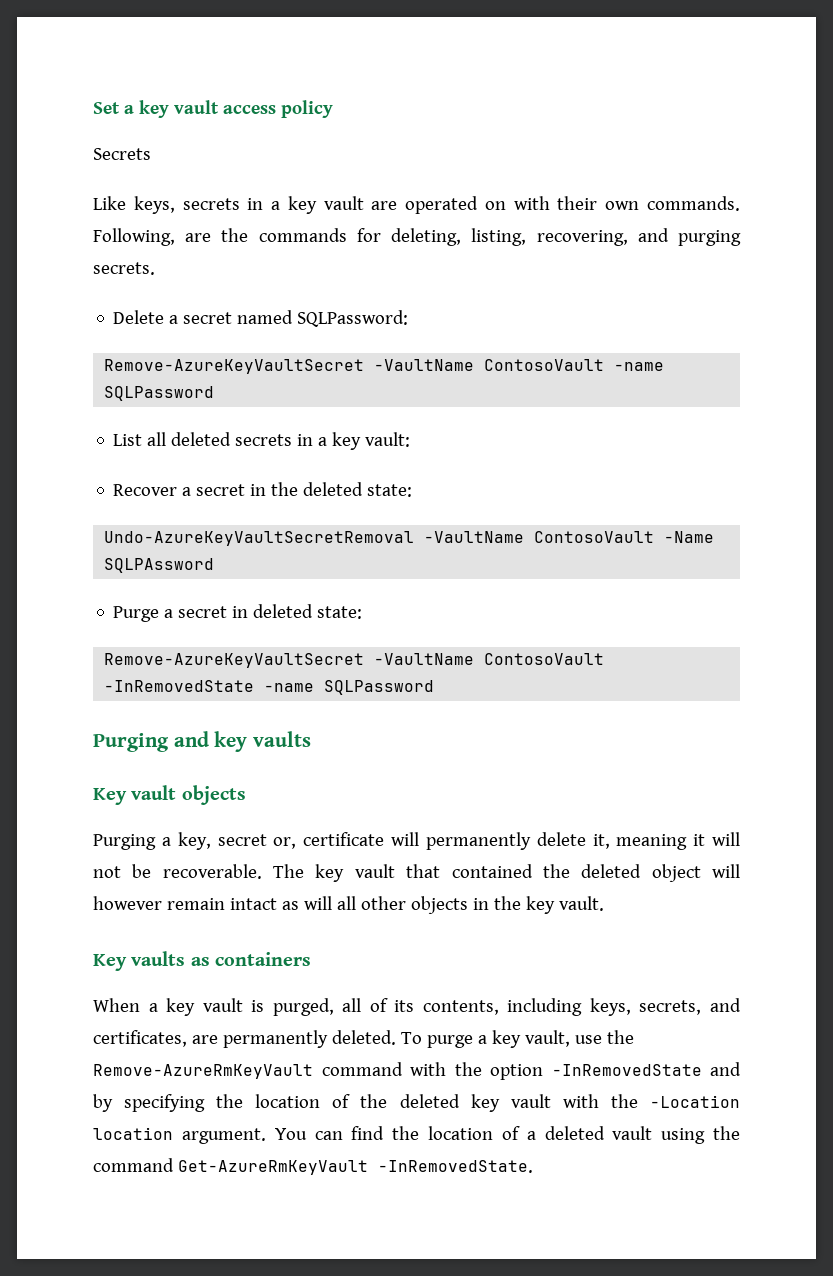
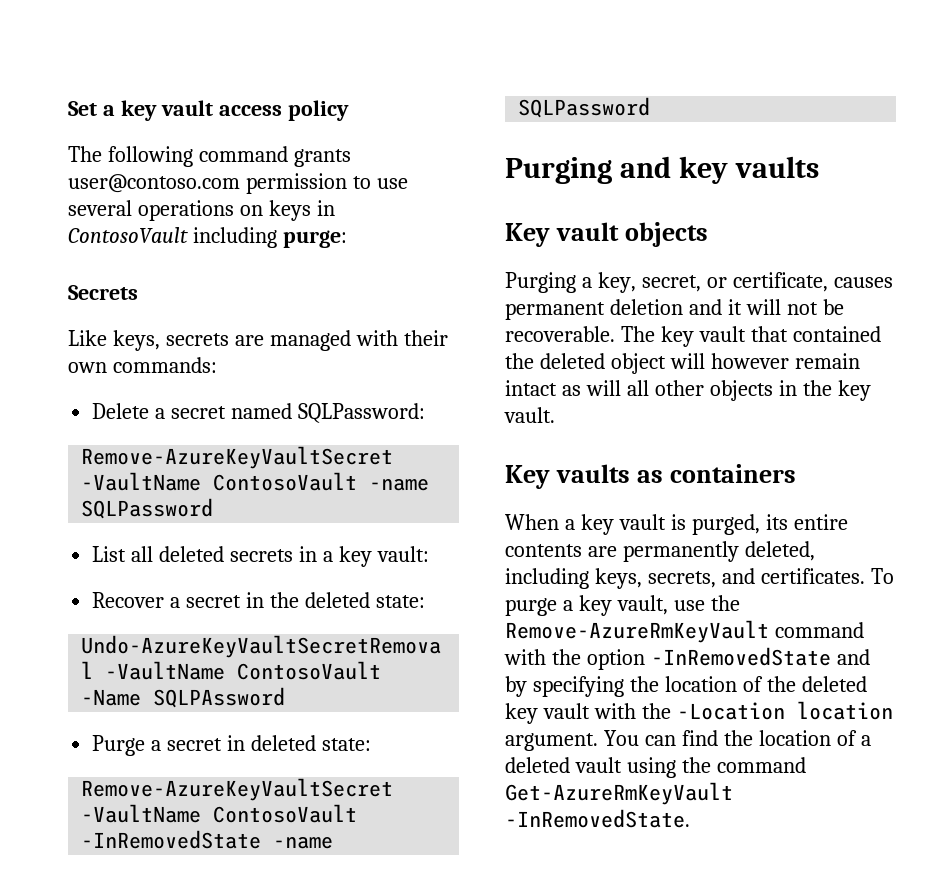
[93,148,151,160] [93,196,740,214] [93,228,741,246] [93,262,155,275] Secrets // Like keys, secrets in a key vault are operated on with their own commands. Following, are the commands for deleting, listing, recovering, and purging secrets. -> [68,146,351,167] [68,173,408,194] [68,200,335,221] [68,227,347,248] [68,285,138,300] [68,330,448,351] [68,357,217,373] The following command grants user@contoso.com permission to use several operations on keys in ContosoVault including purge: // Secrets // Like keys, secrets are managed with their own commands:
[217,832,688,850] secret or, certificate will permanently delete it, meaning -> [641,272,893,292] [505,299,722,320] secret, or certificate, causes permanent deletion and
[342,998,741,1016] [93,1030,396,1048] all of its contents, including keys, secrets, and certificates, are permanently deleted. -> [765,514,848,530] [505,541,815,562] [505,568,865,589] its entire contents are permanently deleted, including keys, secrets, and certificates.

